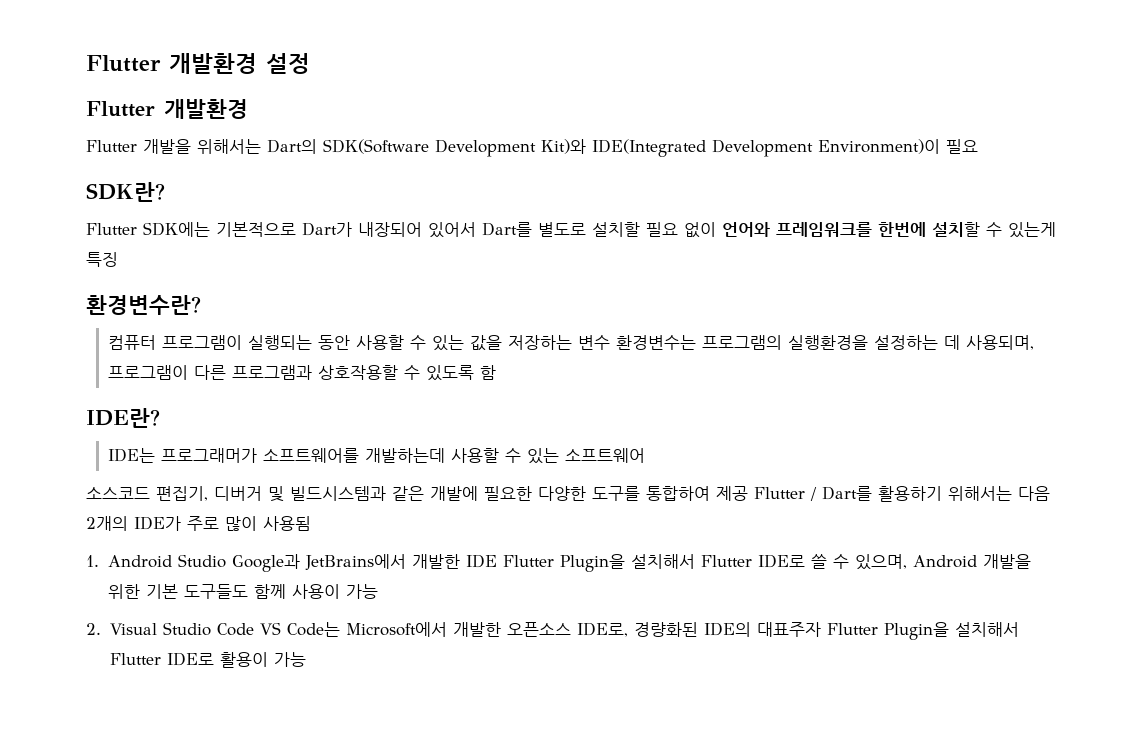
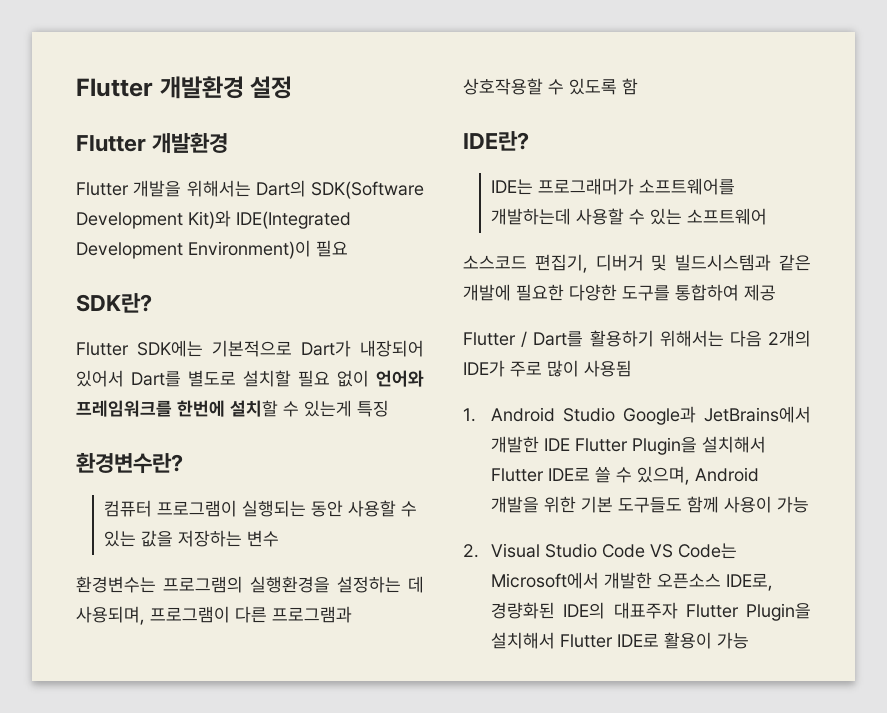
(610, 342) none -> (280, 538) //
(748, 493) none -> (776, 292) //

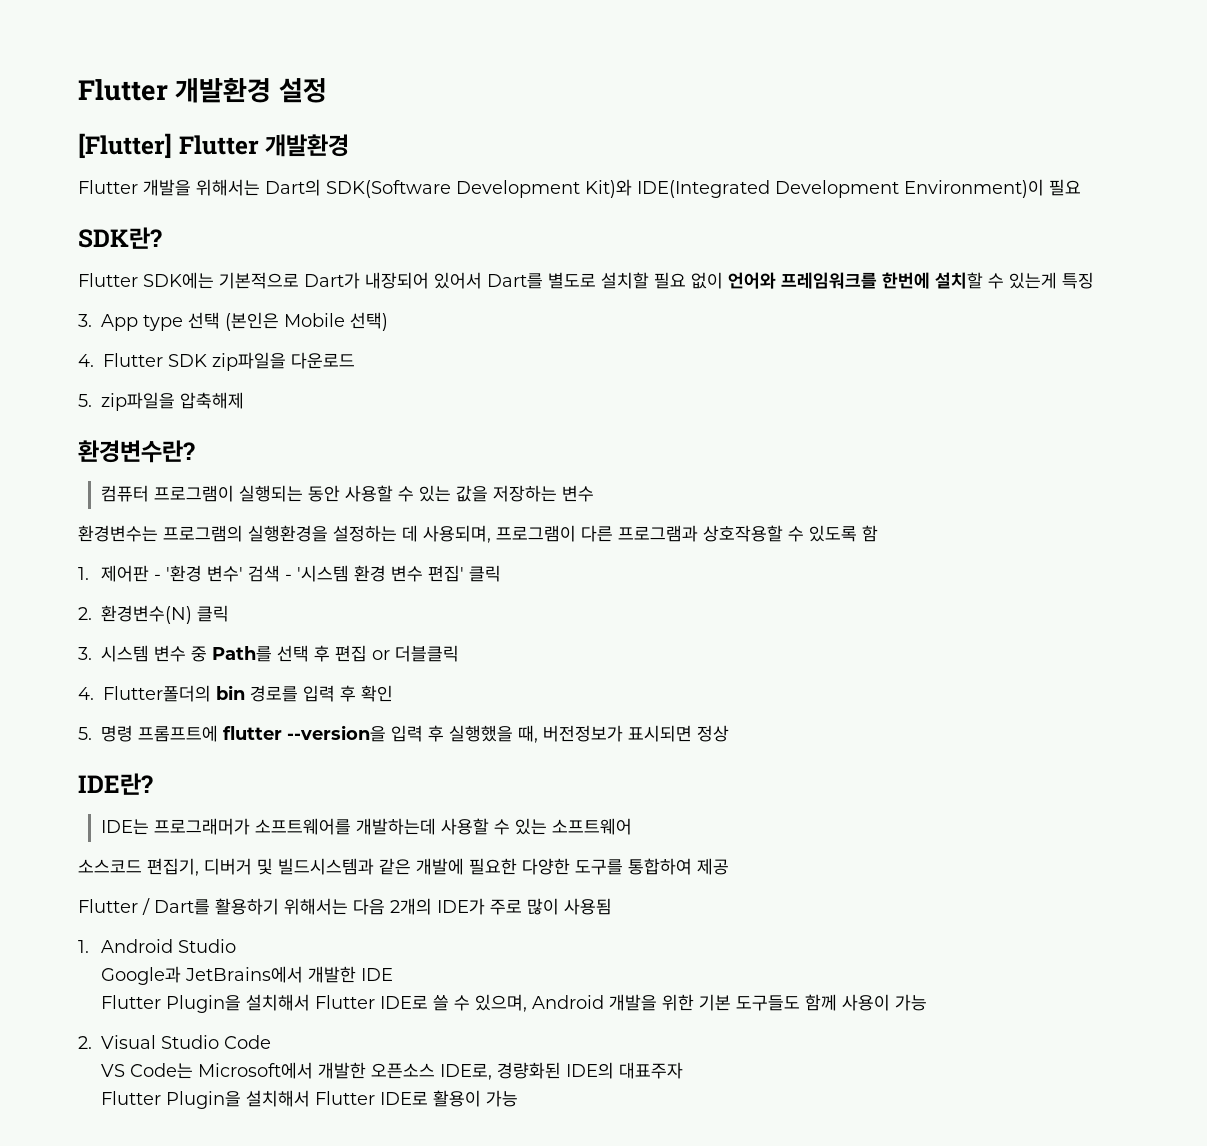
(293, 87) none -> [78,133,172,159] [Flutter]
(389, 408) none -> [78,312,388,331] [78,352,355,371] [78,392,244,411] // 3. App type 선택 (본인은 Mobile 선택) // 4. Flutter SDK zip파일을 다운로드 // 5. zip파일을 압축해제
(638, 86) none -> [78,565,501,582] [78,605,229,624] [78,645,459,662] [78,685,393,702] [78,725,729,743] // 1. 제어판 - '환경 변수' 검색 - '시스템 환경 변수 편집' 클릭 // 2. 환경변수(N) 클릭 // 3. 시스템 변수 중 Path를 선택 후 편집 or 더블클릭 // 4. Flutter폴더의 bin 경로를 입력 후 확인 // 5. 명령 프롬프트에 flutter --version을 입력 후 실행했을 때, 버전정보가 표시되면 정상
(616, 414) none -> (236, 946) //
(571, 444) none -> (393, 974) //
(646, 551) none -> (271, 1042) //
(678, 610) none -> (683, 1070) //

